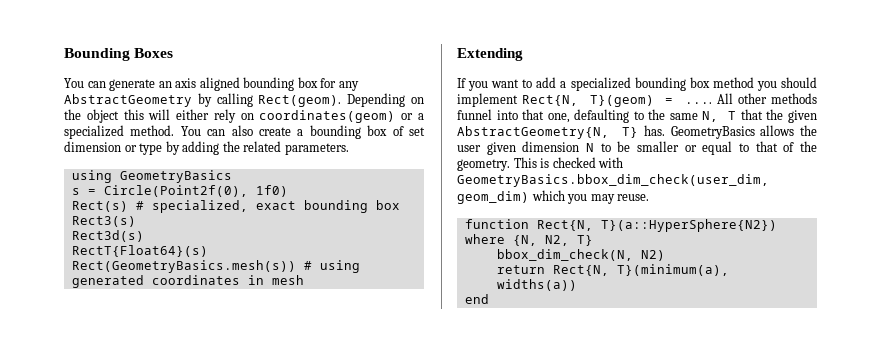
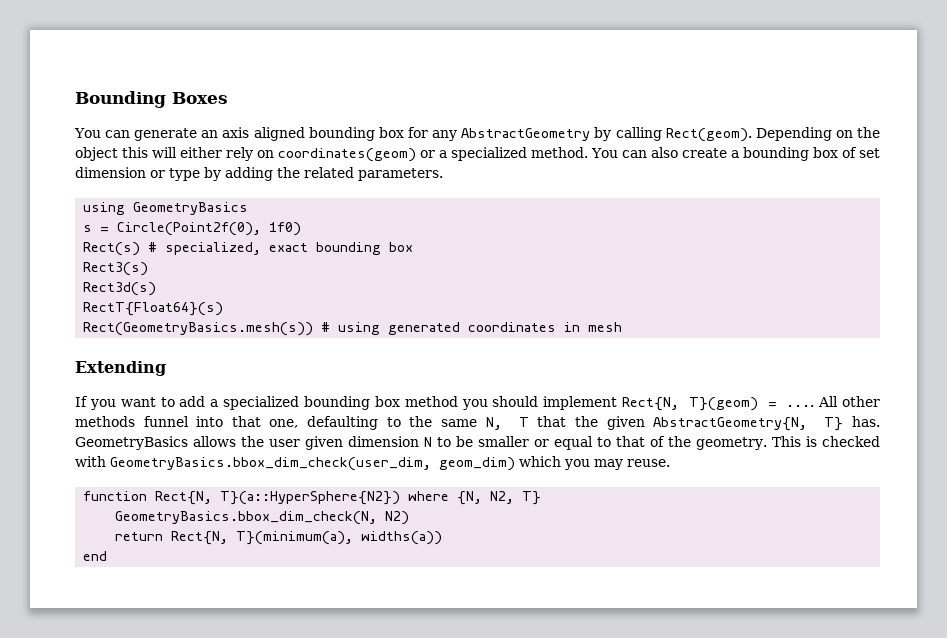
[496,249,633,261] bbox_dim_check(N, -> [115,511,378,525] GeometryBasics.bbox_dim_check(N,

